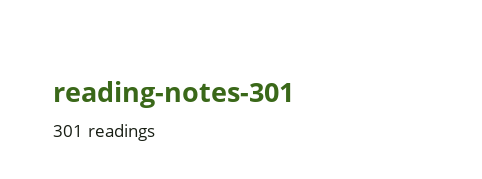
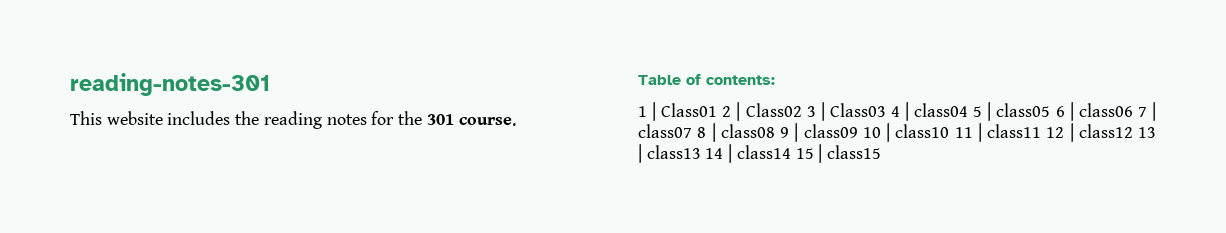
[53,124,155,141] 301 readings -> [70,111,516,129] [638,74,775,85] [638,102,1156,121] [638,123,1156,142] [638,144,882,163] This website includes the reading notes for the 301 course. // Table of contents: // 1 | Class01 2 | Class02 3 | Class03 4 | class04 5 | class05 6 | class06 7 | class07 8 | class08 9 | class09 10 | class10 11 | class11 12 | class12 13 | class13 14 | class14 15 | class15

